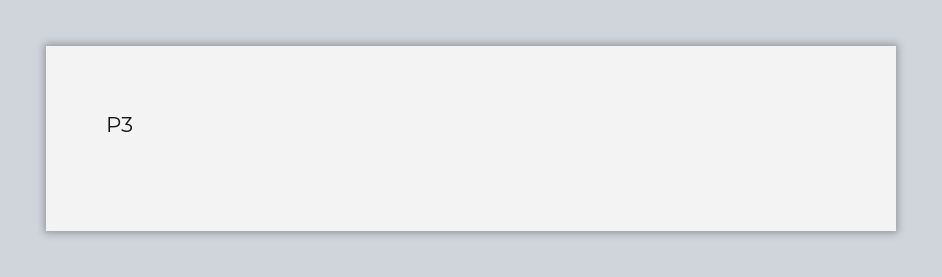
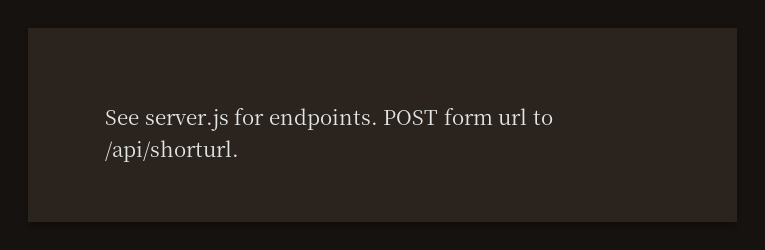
[106,117,133,132] P3 -> [105,108,553,131] [105,140,239,162] See server.js for endpoints. POST form url to /api/shorturl.

